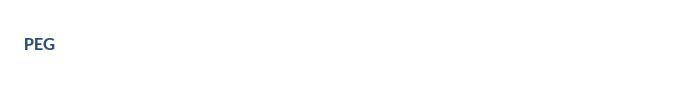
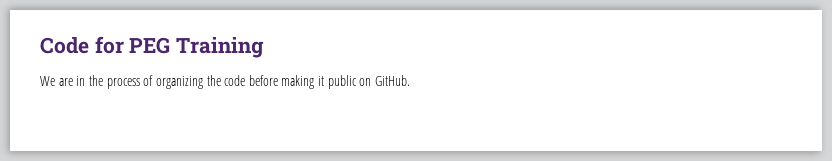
[24,38,55,50] PEG -> [40,36,265,58] [40,75,411,89] Code for PEG Training // We are in the process of organizing the code before making it public on GitHub.

